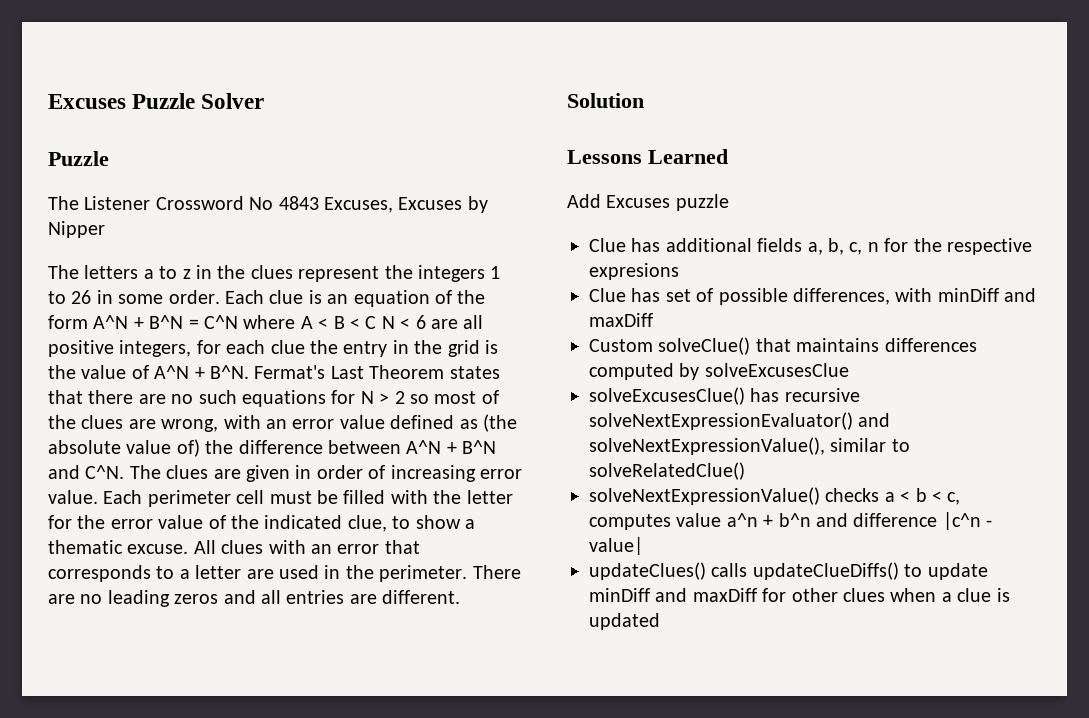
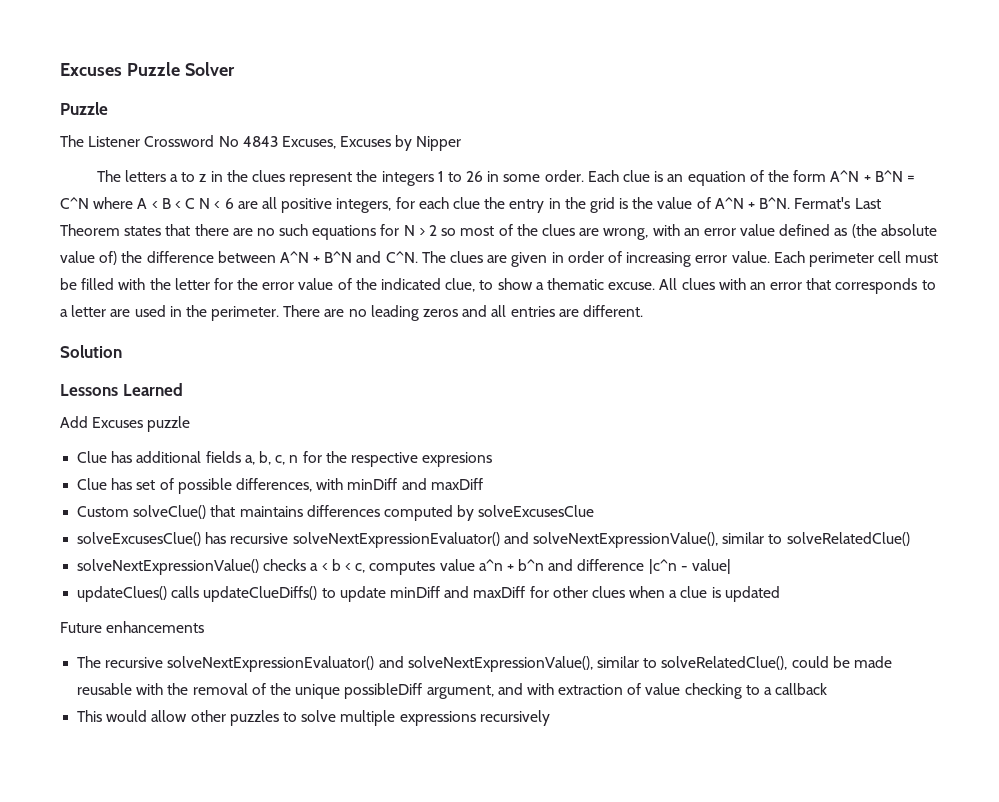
(660, 621) none -> [60,621,205,633] [77,656,892,672] [77,683,828,699] [77,710,550,726] // Future enhancements // The recursive solveNextExpressionEvaluator() and solveNextExpressionValue(), similar to solveRelatedClue(), could be made reusable with the removal of the unique possibleDiff argument, and with extraction of value checking to a callback // This would allow other puzzles to solve multiple expressions recursively

